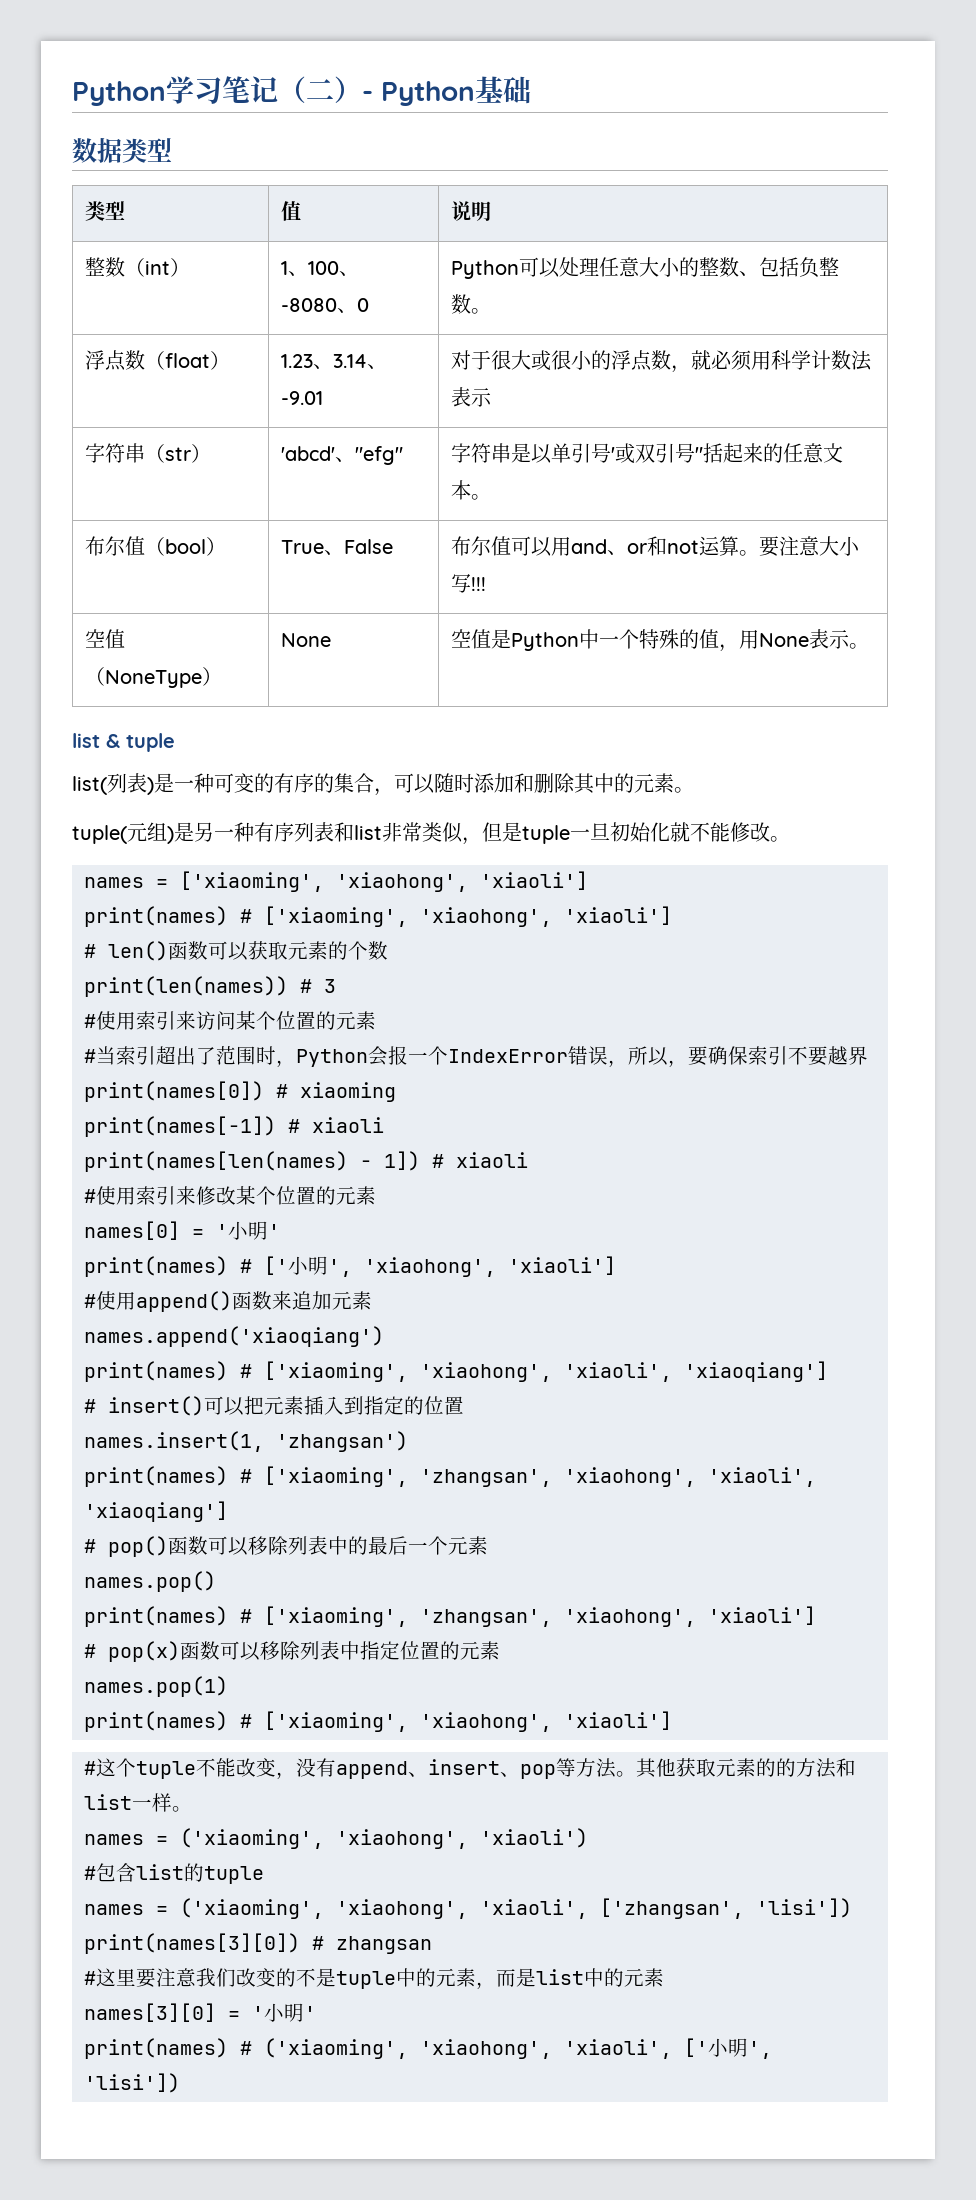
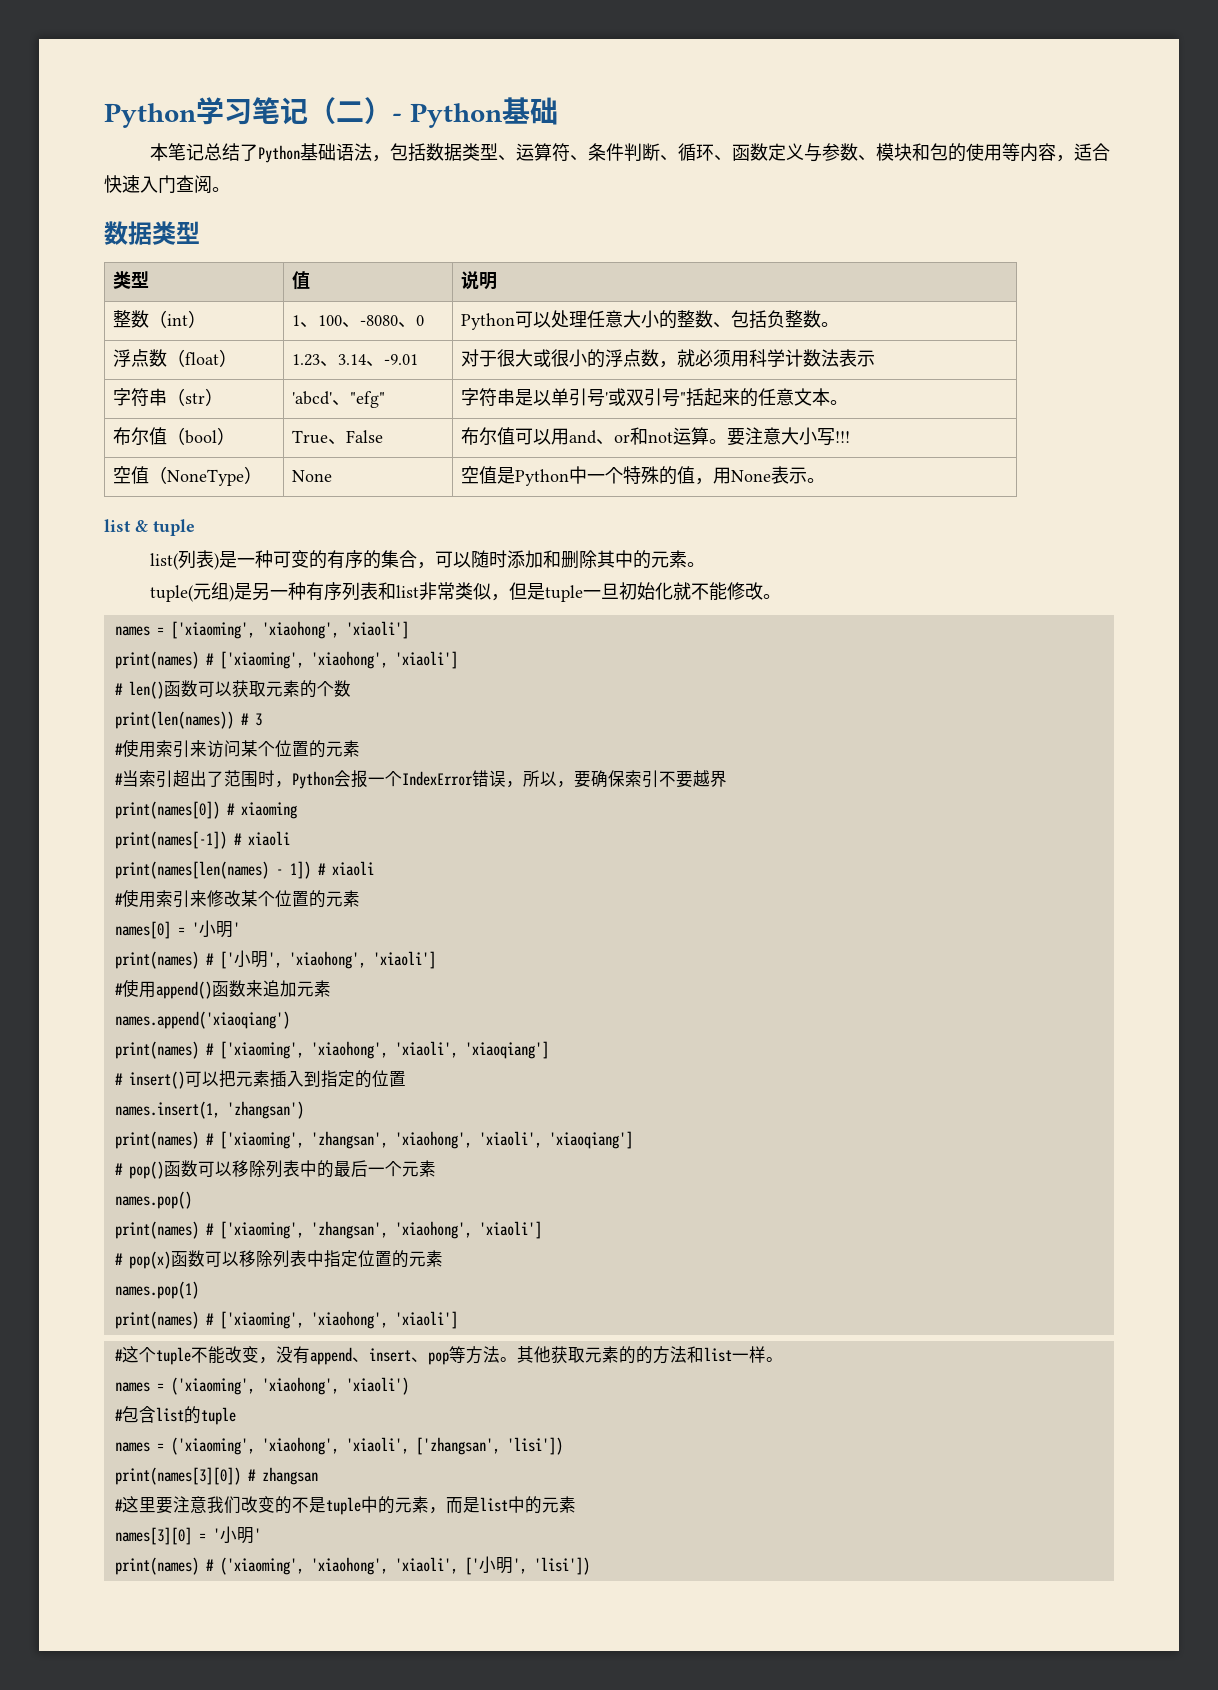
(531, 90) none -> [149,143,1110,163] [104,175,230,193] // 本笔记总结了Python基础语法，包括数据类型、运算符、条件判断、循环、函数定义与参数、模块和包的使用等内容，适合快速入门查阅。

